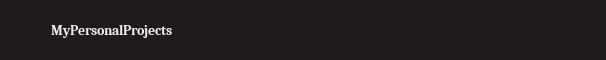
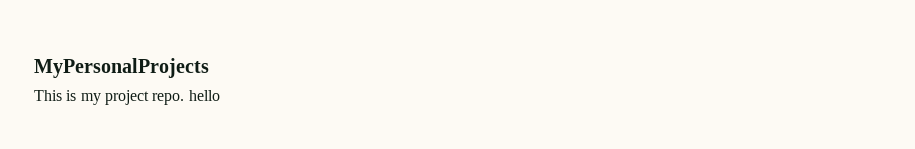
(172, 31) none -> [34,90,220,105] // This is my project repo. hello

